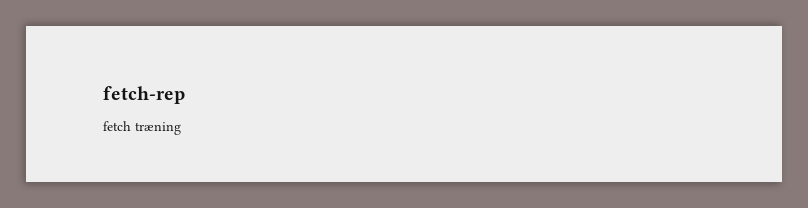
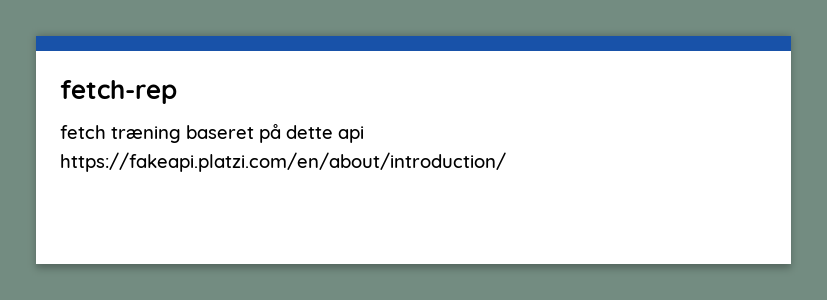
(181, 128) none -> [186,124,364,143] [60,152,506,172] baseret på dette api https://fakeapi.platzi.com/en/about/introduction/

